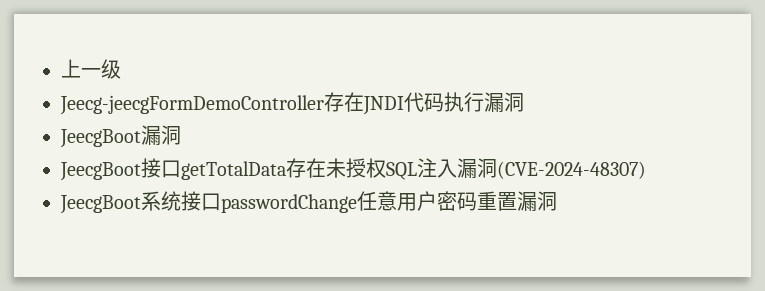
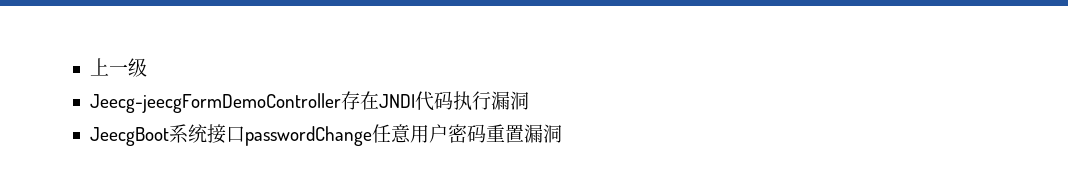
[60,125,181,148] [60,158,646,181] // JeecgBoot漏洞 // JeecgBoot接口getTotalData存在未授权SQL注入漏洞(CVE-2024-48307) -> (529, 100) none

